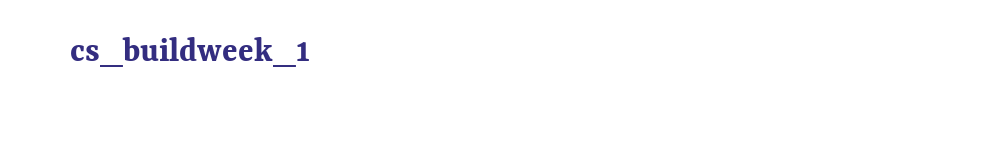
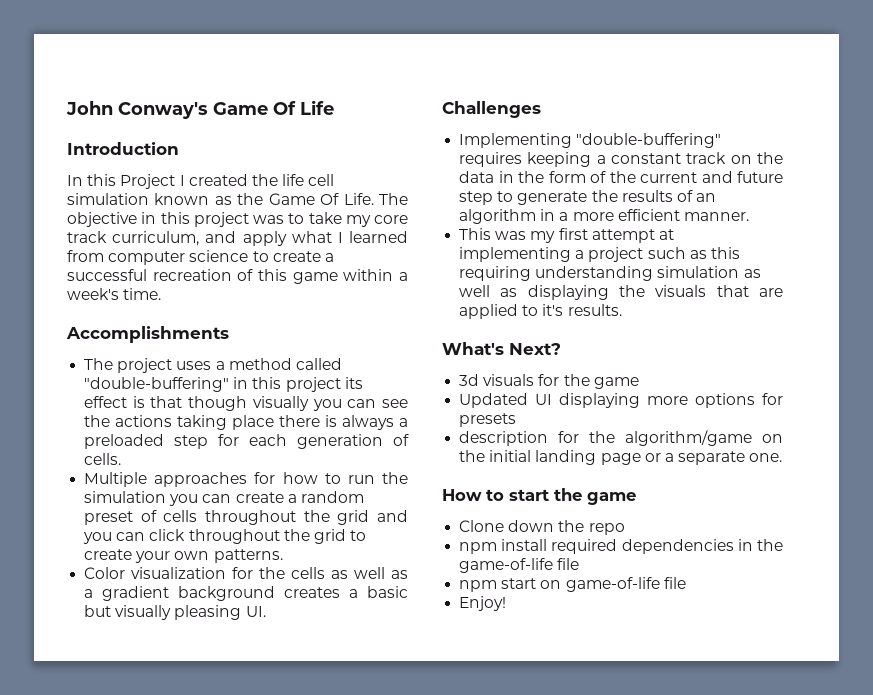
[70,37,310,67] cs_buildweek_1 -> [66,100,334,119] [67,142,179,155] [67,174,335,189] [67,193,408,205] [67,212,408,227] [67,231,408,246] [67,250,334,265] [67,269,408,284] [67,288,162,300] [66,326,229,343] [84,358,342,373] [84,377,363,392] [84,396,408,411] [84,415,408,430] [84,434,409,449] [84,453,122,465] [84,472,408,487] [84,491,364,506] [84,510,408,525] [83,529,367,544] [84,549,283,563] [84,567,408,579] [84,586,408,601] [84,605,266,620] [442,101,541,118] [459,133,722,148] [459,152,783,167] [459,171,783,183] [459,190,717,205] [459,209,749,224] [459,228,674,243] [459,247,740,262] [459,266,761,281] [459,285,783,300] [459,304,622,319] [442,342,561,355] [459,374,639,389] [459,393,783,408] [459,413,517,427] [459,430,783,446] [459,450,783,465] [442,488,636,505] [459,520,625,535] [459,539,783,554] [459,558,580,573] [459,577,686,592] [459,596,507,611] John Conway's Game Of Life // Introduction // In this Project I created the life cell simulation known as the Game Of Life. The objective in this project was to take my core track curriculum, and apply what I learned from computer science to create a successful recreation of this game within a week's time. // Accomplishments // The project uses a method called "double-buffering" in this project its effect is that though visually you can see the actions taking place there is always a preloaded step for each generation of cells. // Multiple approaches for how to run the simulation you can create a random preset of cells throughout the grid and you can click throughout the grid to create your own patterns. // Color visualization for the cells as well as a gradient background creates a basic but visually pleasing UI. // Challenges // Implementing "double-buffering" requires keeping a constant track on the data in the form of the current and future step to generate the results of an algorithm in a more efficient manner. // This was my first attempt at implementing a project such as this requiring understanding simulation as well as displaying the visuals that are applied to it's results. // What's Next? // 3d visuals for the game // Updated UI displaying more options for presets // description for the algorithm/game on the initial landing page or a separate one. // How to start the game // Clone down the repo // npm install required dependencies in the game-of-life file // npm start on game-of-life file // Enjoy!

